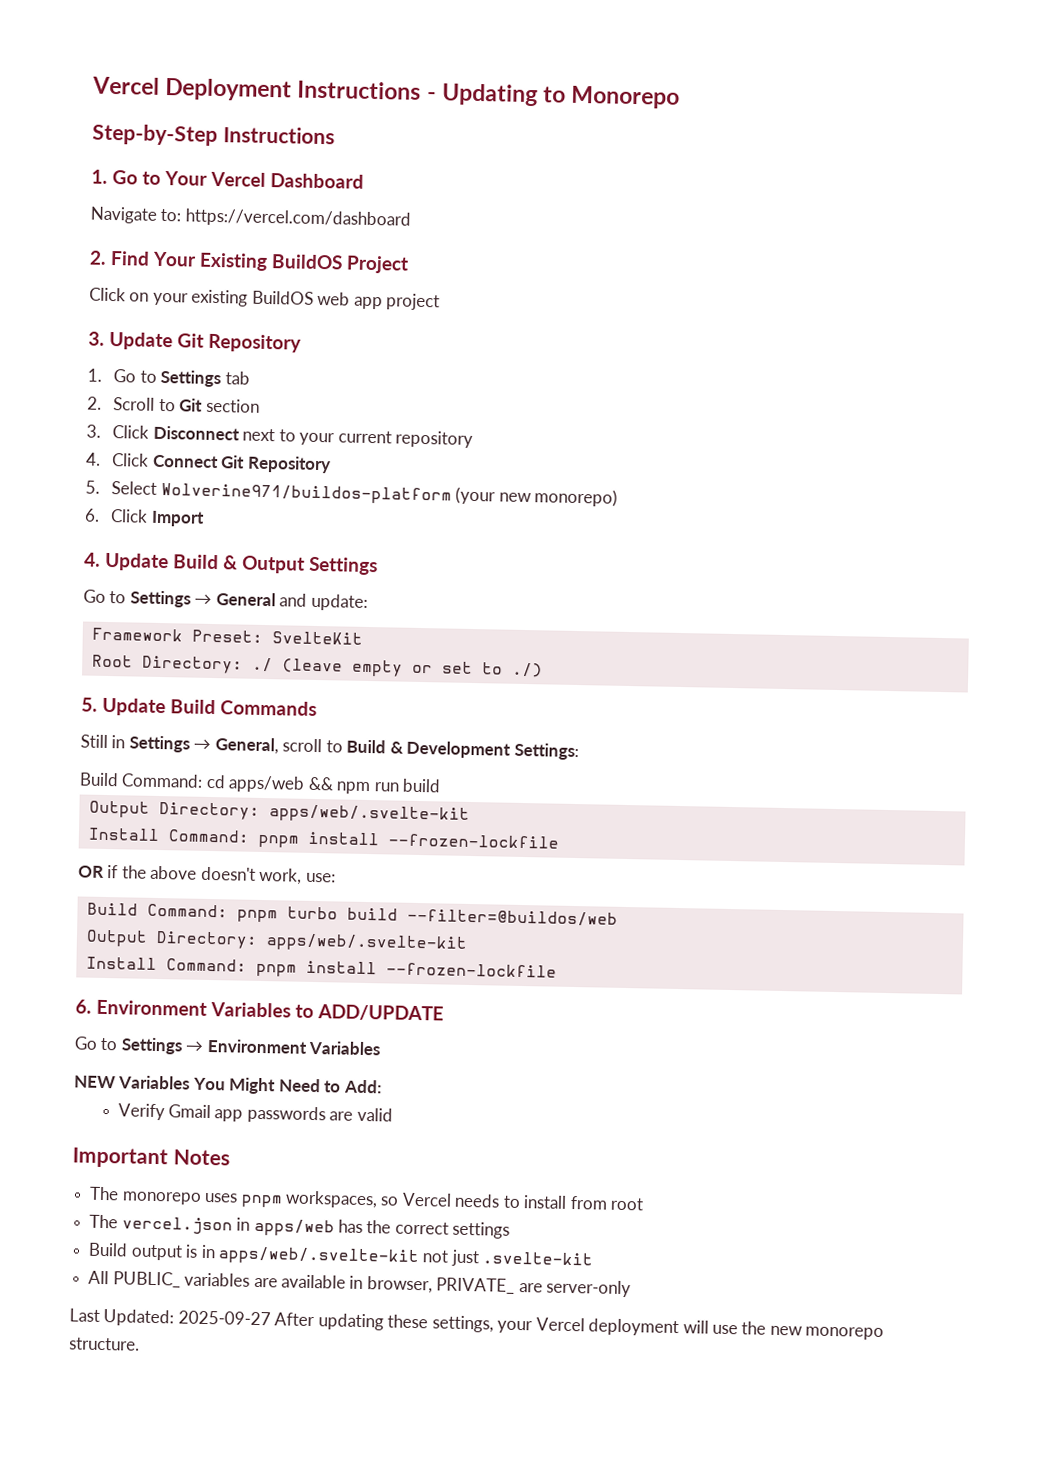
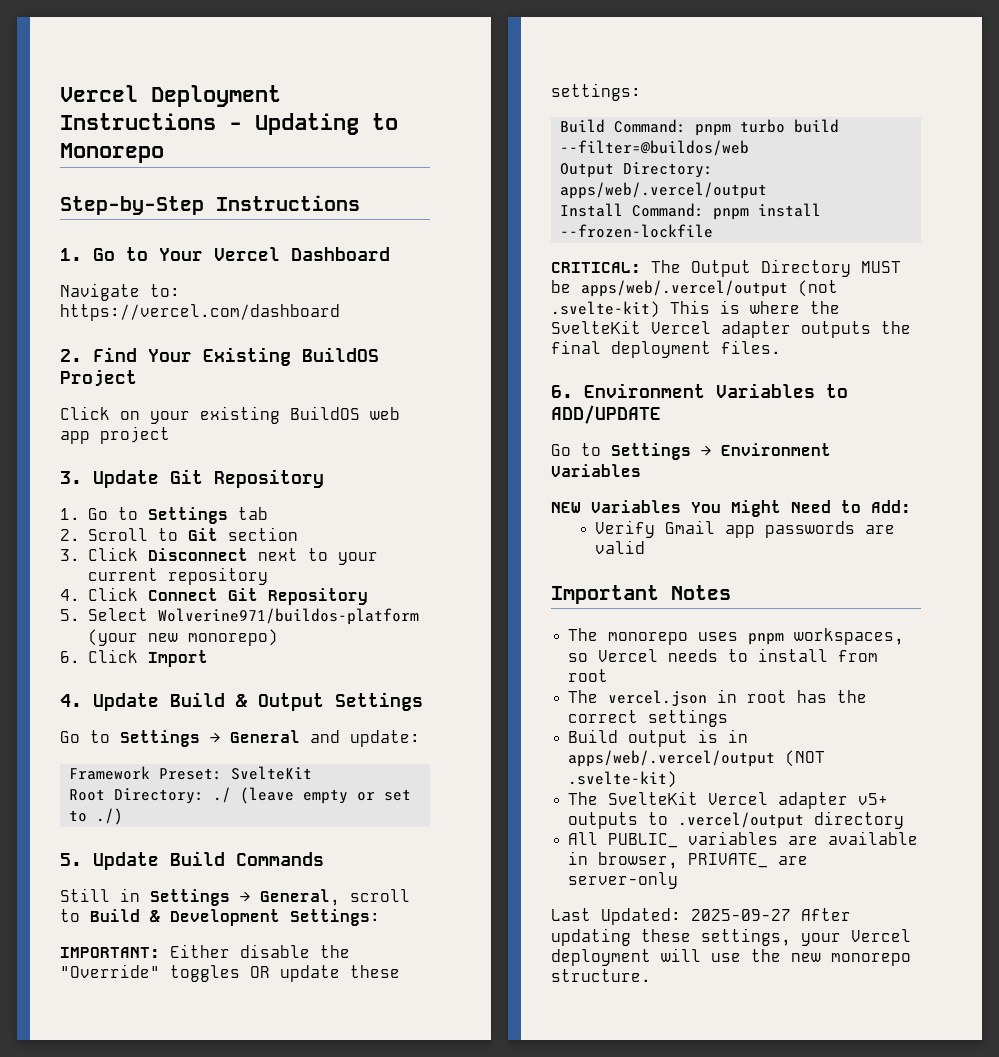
[79,772,442,795] [88,800,470,824] [87,827,559,849] [78,865,336,885] Build Command: cd apps/web && npm run build // Output Directory: apps/web/.svelte-kit // Install Command: pnpm install --frozen-lockfile // OR if the above doesn't work, use: -> [60,944,350,958] [60,964,400,982] [551,83,641,101] IMPORTANT: Either disable the "Override" toggles OR update these settings:
[265,933,468,953] [85,956,557,978] apps/web/.svelte-kit // Install Command: pnpm install --frozen-lockfile -> [560,182,768,199] [560,203,822,220] [560,224,714,238] [551,259,901,277] [551,280,838,297] [551,300,840,318] [551,320,911,338] [551,340,781,358] apps/web/.vercel/output // Install Command: pnpm install --frozen-lockfile // CRITICAL: The Output Directory MUST be apps/web/.vercel/output (not .svelte-kit) This is where the SvelteKit Vercel adapter outputs the final deployment files.
[253,1218,335,1237] apps/web -> [747,690,788,703] root
[217,1246,594,1267] apps/web/.svelte-kit not just .svelte-kit -> [568,750,826,767] [568,771,678,788] [568,791,889,809] [568,811,905,829] apps/web/.vercel/output (NOT .svelte-kit) // The SvelteKit Vercel adapter v5+ outputs to .vercel/output directory

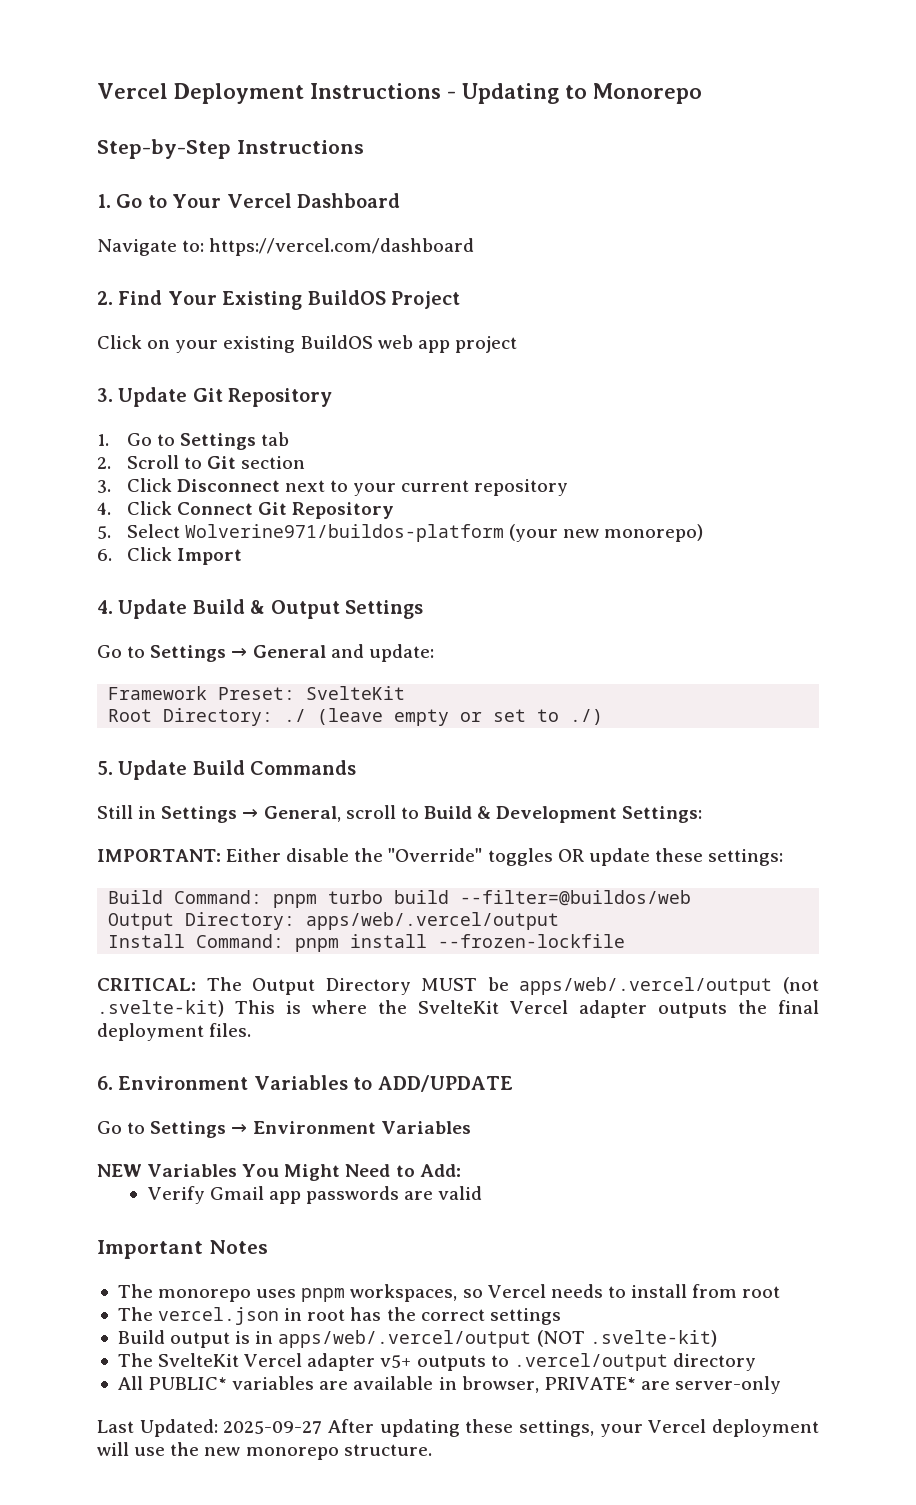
[608,833,679,848] PUBLIC_ -> [148,1377,228,1390] PUBLIC*
[688,853,769,868] PRIVATE_ -> [543,1377,636,1390] PRIVATE*

